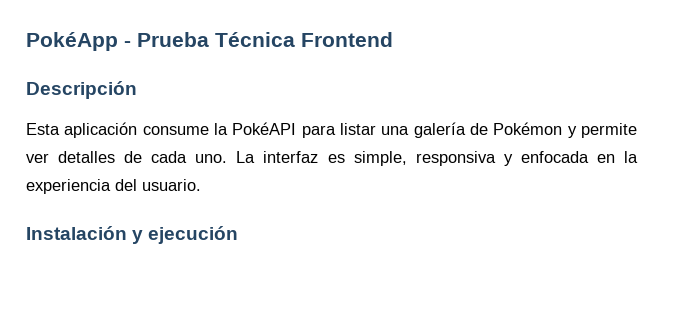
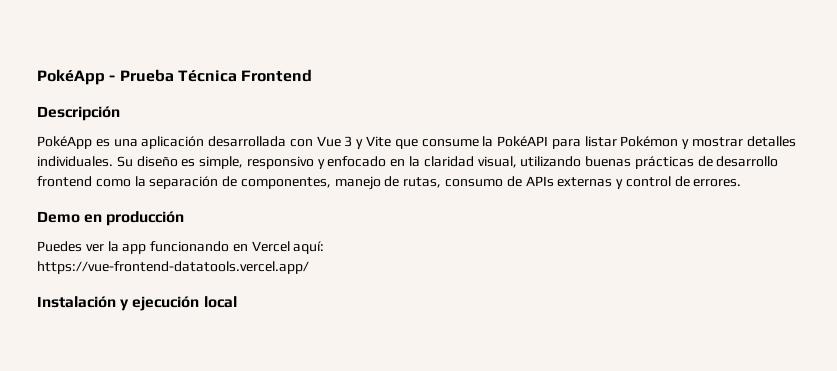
[26,122,138,138] Esta aplicación -> [37,136,418,149] PokéApp es una aplicación desarrollada con Vue 3 y Vite que
[381,122,637,138] [26,151,639,166] [26,179,201,194] una galería de Pokémon y permite ver detalles de cada uno. La interfaz es simple, responsiva y enfocada en la experiencia del usuario. -> [620,136,796,149] [37,156,779,169] [37,176,742,190] [37,211,185,226] [37,241,325,254] [37,261,309,274] Pokémon y mostrar detalles individuales. Su diseño es simple, responsivo y enfocado en la claridad visual, utilizando buenas prácticas de desarrollo frontend como la separación de componentes, manejo de rutas, consumo de APIs externas y control de errores. // Demo en producción // Puedes ver la app funcionando en Vercel aquí: // https://vue-frontend-datatools.vercel.app/
(239, 235) none -> [203,296,237,308] local

